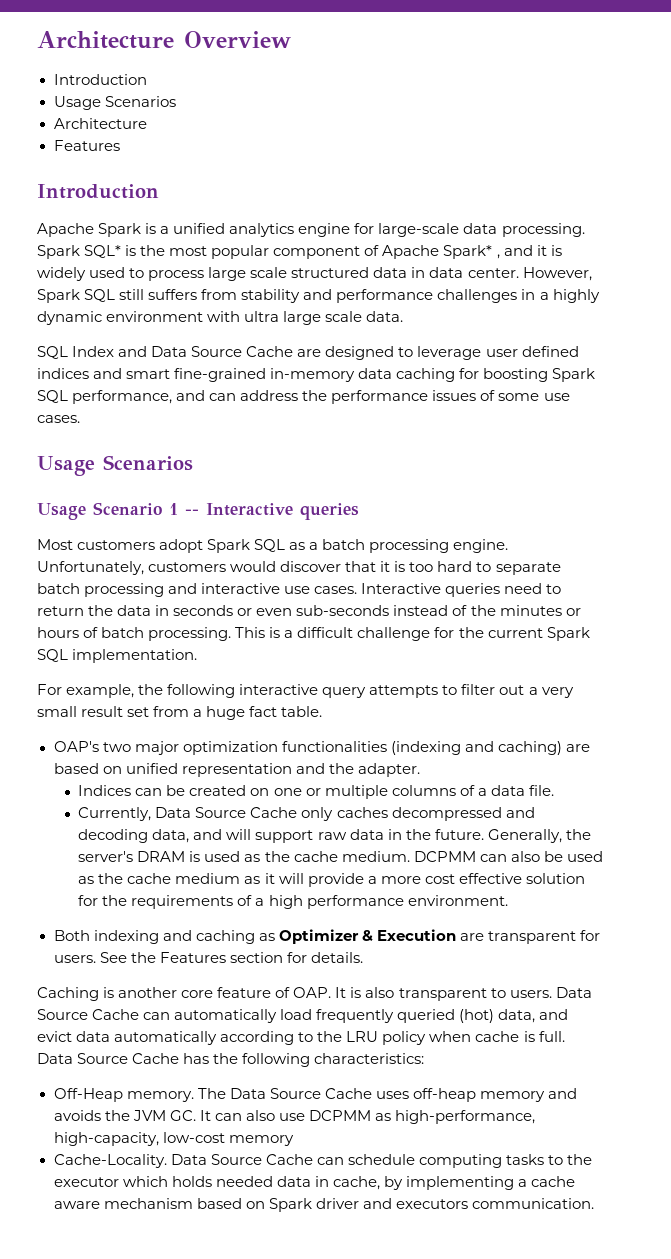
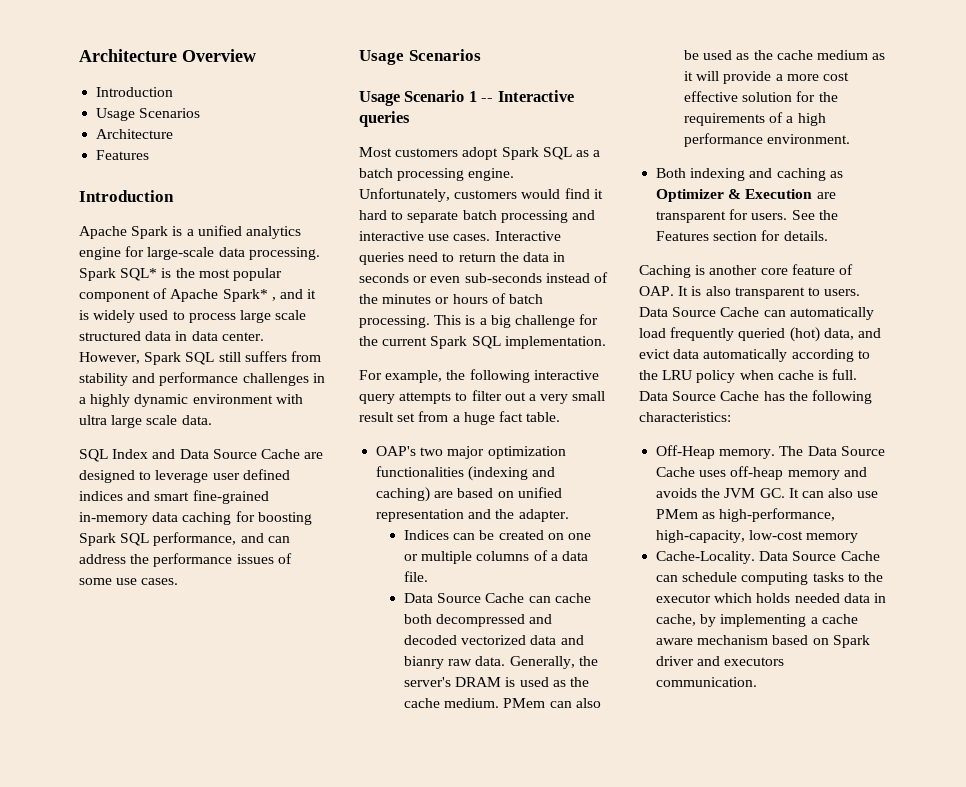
[280,561,434,572] discover that it is too -> [564,188,603,199] find it
[297,627,354,638] difficult -> [490,315,511,328] big
[78,807,535,821] [78,829,484,843] Currently, Data Source Cache only caches decompressed and decoding data, and will support raw data in the future. -> [403,593,591,603] [403,614,553,627] [403,635,584,645] [403,656,506,669] Data Source Cache can cache both decompressed and decoded vectorized data and bianry raw data.
[413,851,476,862] DCPMM -> [503,698,546,708] PMem
[308,1110,371,1121] DCPMM -> [656,509,699,519] PMem

